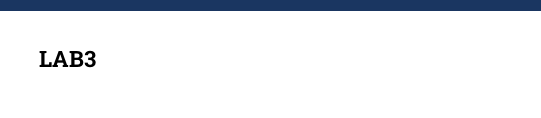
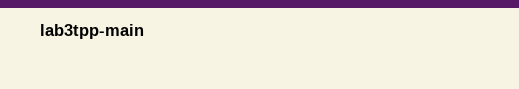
[39,50,96,68] LAB3 -> [40,24,144,39] lab3tpp-main

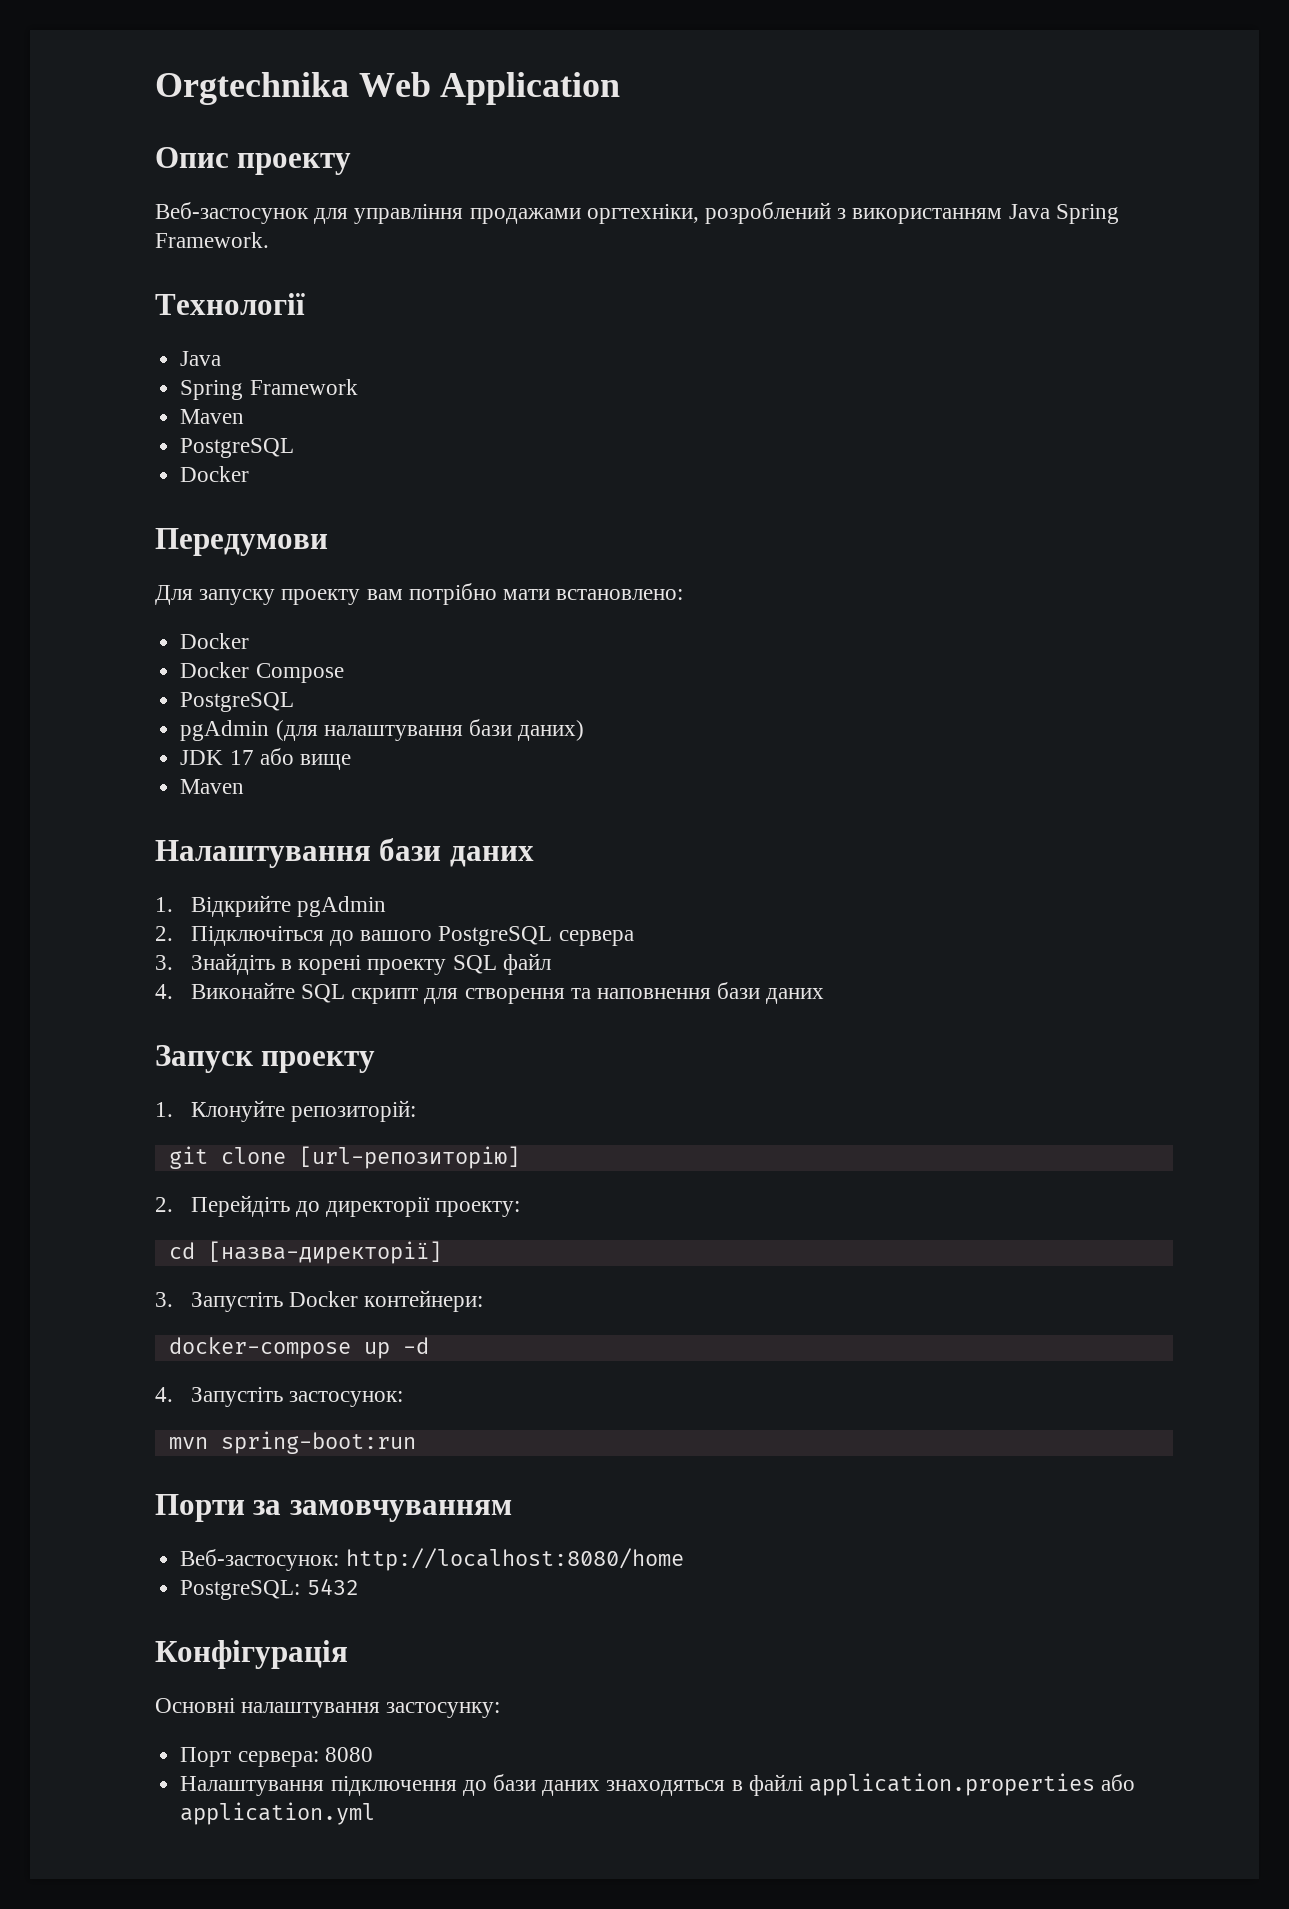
[40,24,144,39] lab3tpp-main -> [155,72,621,105] [155,147,352,175] [155,202,1119,224] [155,232,269,248] [155,293,305,315] [180,351,222,366] [180,379,358,400] [180,409,245,424] [180,438,295,458] [180,466,250,482] [155,528,328,556] [155,583,684,605] [180,633,250,649] [180,662,344,683] [180,692,295,712] [180,719,585,741] [180,748,351,770] [180,779,245,794] [155,838,534,868] [155,895,386,917] [155,926,634,946] [155,953,551,975] [155,982,825,1004] [155,1045,376,1073] [155,1100,416,1122] [168,1146,520,1169] [155,1195,521,1217] [168,1241,442,1264] [155,1290,484,1312] [168,1337,429,1359] [155,1387,403,1407] [168,1431,416,1454] [155,1494,512,1522] [180,1548,684,1571] [180,1579,359,1600] [155,1640,348,1669] [155,1698,501,1718] [180,1747,373,1767] [180,1773,1136,1796] [180,1802,376,1825] Orgtechnika Web Application // Опис проекту // Веб-застосунок для управління продажами оргтехніки, розроблений з використанням Java Spring Framework. // Технології // Java // Spring Framework // Maven // PostgreSQL // Docker // Передумови // Для запуску проекту вам потрібно мати встановлено: // Docker // Docker Compose // PostgreSQL // pgAdmin (для налаштування бази даних) // JDK 17 або вище // Maven // Налаштування бази даних // 1. Відкрийте pgAdmin // 2. Підключіться до вашого PostgreSQL сервера // 3. Знайдіть в корені проекту SQL файл // 4. Виконайте SQL скрипт для створення та наповнення бази даних // Запуск проекту // 1. Клонуйте репозиторій: // git clone [url-репозиторію] // 2. Перейдіть до директорії проекту: // cd [назва-директорії] // 3. Запустіть Docker контейнери: // docker-compose up -d // 4. Запустіть застосунок: // mvn spring-boot:run // Порти за замовчуванням // Веб-застосунок: http://localhost:8080/home // PostgreSQL: 5432 // Конфігурація // Основні налаштування застосунку: // Порт сервера: 8080 // Налаштування підключення до бази даних знаходяться в файлі application.properties або application.yml

